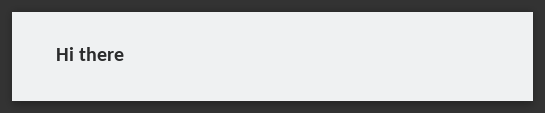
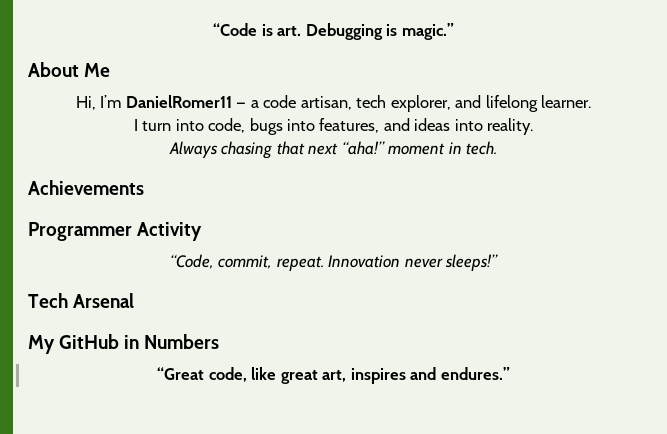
[56,47,125,61] Hi there -> [213,23,454,40] [28,62,111,77] [75,95,592,112] [133,118,534,135] [168,141,498,159] [28,180,144,195] [28,222,203,241] [169,254,499,271] [28,293,135,308] [28,334,220,354] [157,367,510,384] “Code is art. Debugging is magic.” // About Me // Hi, I’m DanielRomer11 — a code artisan, tech explorer, and lifelong learner. // I turn into code, bugs into features, and ideas into reality. // Always chasing that next “aha!” moment in tech. // Achievements // Programmer Activity // “Code, commit, repeat. Innovation never sleeps!” // Tech Arsenal // My GitHub in Numbers // “Great code, like great art, inspires and endures.”

